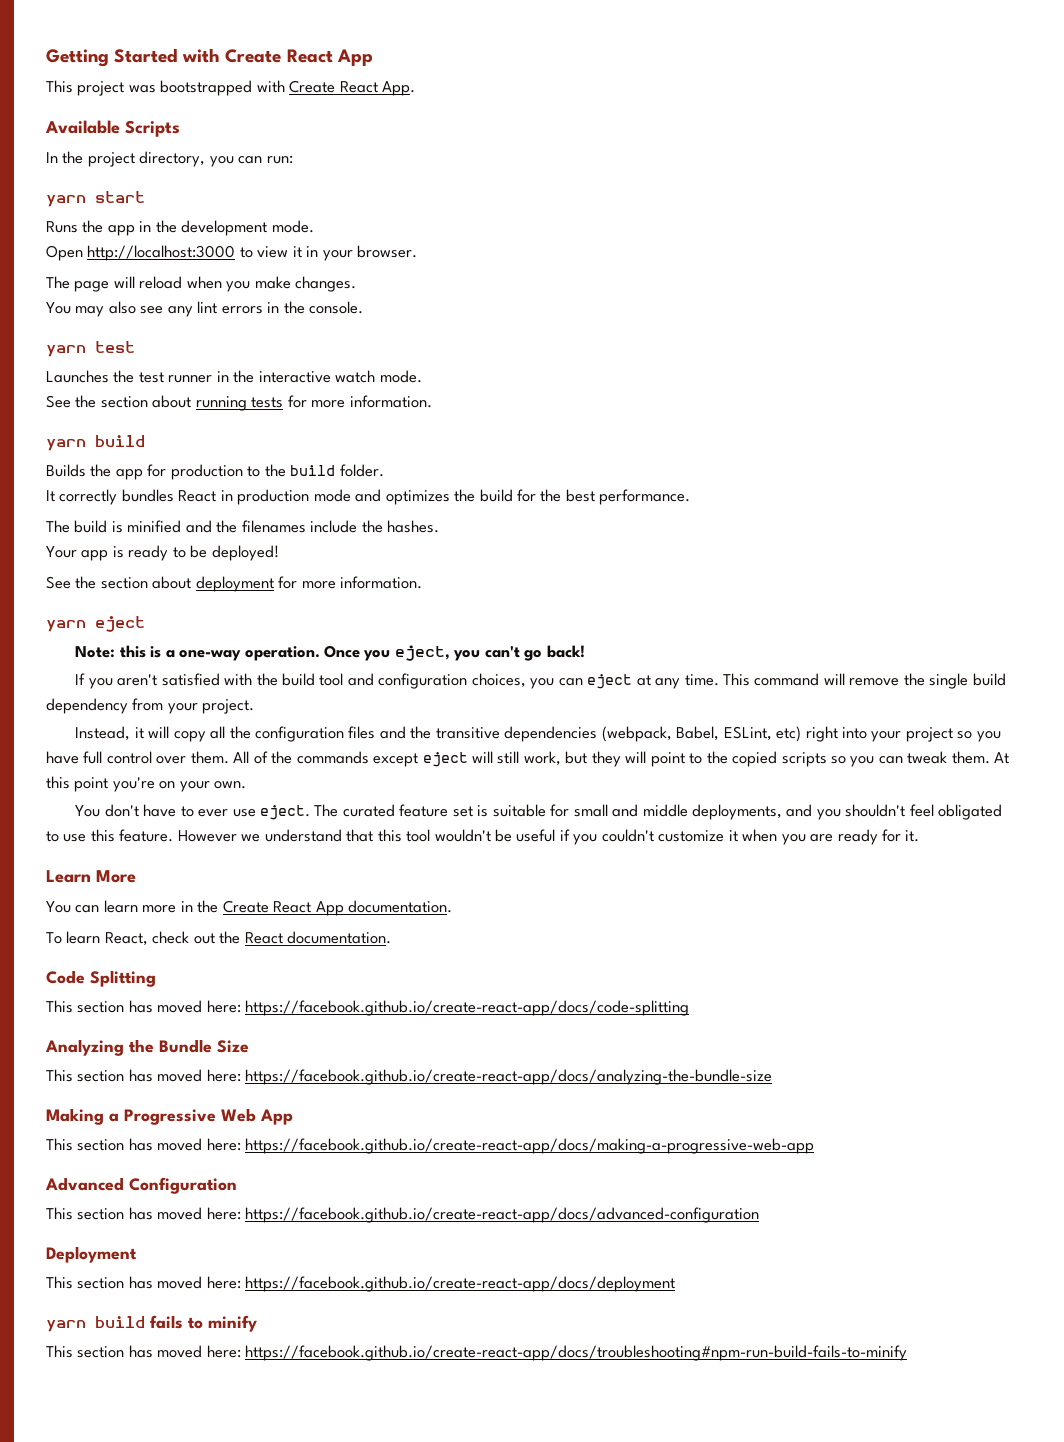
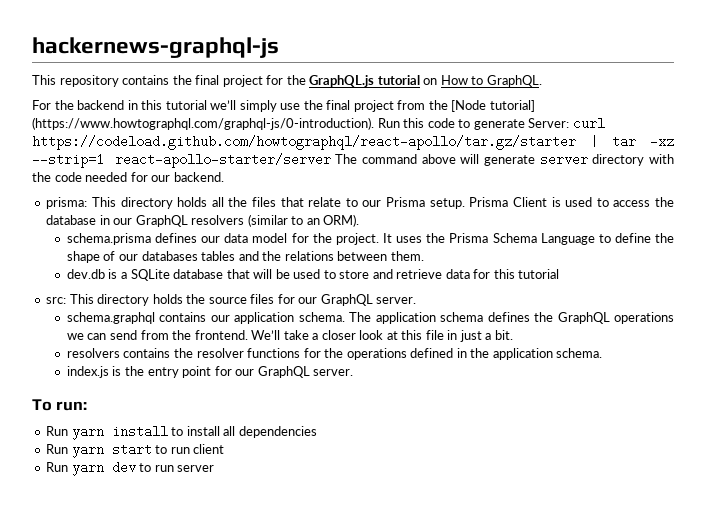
[46,48,373,67] [46,80,416,96] [45,120,180,137] [46,151,293,167] [46,191,145,207] [46,220,314,236] [46,245,418,261] [46,276,357,292] [46,301,364,317] [46,341,135,357] [46,370,422,383] [46,395,432,411] [46,435,145,451] [46,464,384,480] [46,489,691,505] [46,520,440,533] [46,545,279,561] [46,576,423,592] [46,616,145,632] [75,645,585,661] [75,673,1006,689] [46,698,255,714] [75,726,1001,742] [46,751,1010,767] [46,776,247,792] [75,804,1003,820] [46,829,920,845] [46,870,136,883] [46,900,453,916] [46,931,392,946] [46,970,156,987] [46,1000,690,1016] [45,1039,249,1056] [46,1069,773,1085] [46,1108,293,1125] [46,1138,815,1154] [45,1177,237,1194] [46,1207,760,1223] [46,1246,137,1263] [46,1276,676,1292] [46,1315,257,1332] [46,1345,908,1361] Getting Started with Create React App // This project was bootstrapped with Create React App. // Available Scripts // In the project directory, you can run: // yarn start // Runs the app in the development mode. // Open http://localhost:3000 to view it in your browser. // The page will reload when you make changes. // You may also see any lint errors in the console. // yarn test // Launches the test runner in the interactive watch mode. // See the section about running tests for more information. // yarn build // Builds the app for production to the build folder. // It correctly bundles React in production mode and optimizes the build for the best performance. // The build is minified and the filenames include the hashes. // Your app is ready to be deployed! // See the section about deployment for more information. // yarn eject // Note: this is a one-way operation. Once you eject, you can't go back! // If you aren't satisfied with the build tool and configuration choices, you can eject at any time. This command will remove the single build dependency from your project. // Instead, it will copy all the configuration files and the transitive dependencies (webpack, Babel, ESLint, etc) right into your project so you have full control over them. All of the commands except eject will still work, but they will point to the copied scripts so you can tweak them. At this point you're on your own. // You don't have to ever use eject. The curated feature set is suitable for small and middle deployments, and you shouldn't feel obligated to use this feature. However we understand that this tool wouldn't be useful if you couldn't customize it when you are ready for it. // Learn More // You can learn more in the Create React App documentation. // To learn React, check out the React documentation. // Code Splitting // This section has moved here: https://facebook.github.io/create-react-app/docs/code-splitting // Analyzing the Bundle Size // This section has moved here: https://facebook.github.io/create-react-app/docs/analyzing-the-bundle-size // Making a Progressive Web App // This section has moved here: https://facebook.github.io/create-react-app/docs/making-a-progressive-web-app // Advanced Configuration // This section has moved here: https://facebook.github.io/create-react-app/docs/advanced-configuration // Deployment // This section has moved here: https://facebook.github.io/create-react-app/docs/deployment // yarn build fails to minify // This section has moved here: https://facebook.github.io/create-react-app/docs/troubleshooting#npm-run-build-fails-to-minify -> [32,37,279,58] [32,75,542,87] [32,100,535,112] [32,117,605,130] [32,135,674,150] [32,153,674,168] [32,172,224,182] [46,197,675,209] [46,214,360,227] [66,233,674,245] [66,251,424,263] [66,269,560,281] [46,294,417,306] [66,312,674,324] [66,330,513,342] [66,348,603,360] [66,366,354,378] [32,399,88,411] [46,425,317,440] [46,443,225,458] [46,461,215,476] hackernews-graphql-js // This repository contains the final project for the GraphQL.js tutorial on How to GraphQL. // For the backend in this tutorial we’ll simply use the final project from the [Node tutorial] (https://www.howtographql.com/graphql-js/0-introduction). Run this code to generate Server: curl https://codeload.github.com/howtographql/react-apollo/tar.gz/starter | tar -xz --strip=1 react-apollo-starter/server The command above will generate server directory with the code needed for our backend. // prisma: This directory holds all the files that relate to our Prisma setup. Prisma Client is used to access the database in our GraphQL resolvers (similar to an ORM). // schema.prisma defines our data model for the project. It uses the Prisma Schema Language to define the shape of our databases tables and the relations between them. // dev.db is a SQLite database that will be used to store and retrieve data for this tutorial // src: This directory holds the source files for our GraphQL server. // schema.graphql contains our application schema. The application schema defines the GraphQL operations we can send from the frontend. We’ll take a closer look at this file in just a bit. // resolvers contains the resolver functions for the operations defined in the application schema. // index.js is the entry point for our GraphQL server. // To run: // Run yarn install to install all dependencies // Run yarn start to run client // Run yarn dev to run server

